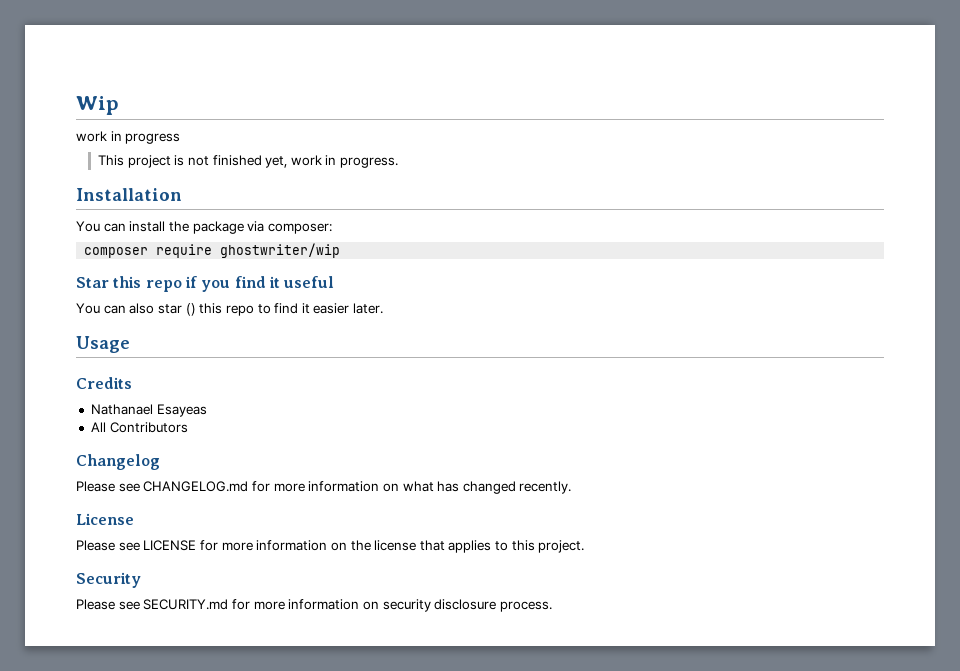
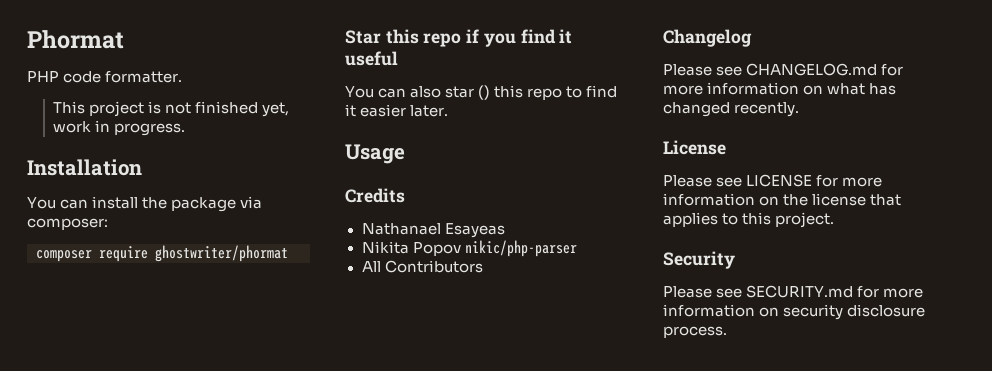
[76,96,119,115] [76,131,181,144] Wip // work in progress -> [27,30,124,49] [27,71,183,83] Phormat // PHP code formatter.
[220,243,341,258] ghostwriter/wip -> [155,245,288,262] ghostwriter/phormat
(207, 410) none -> [361,240,577,257] // Nikita Popov nikic/php-parser

